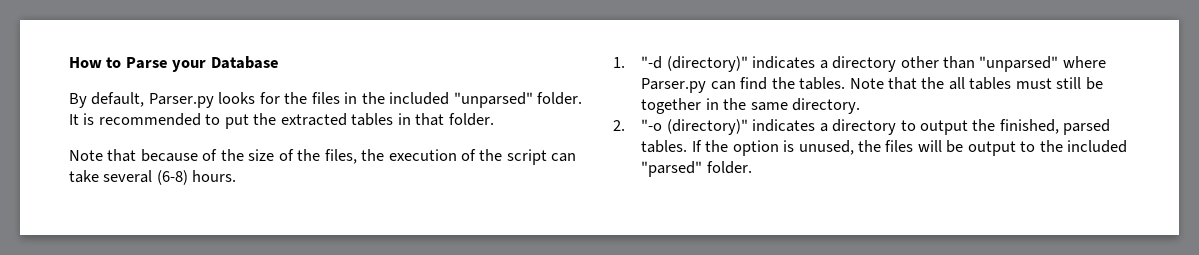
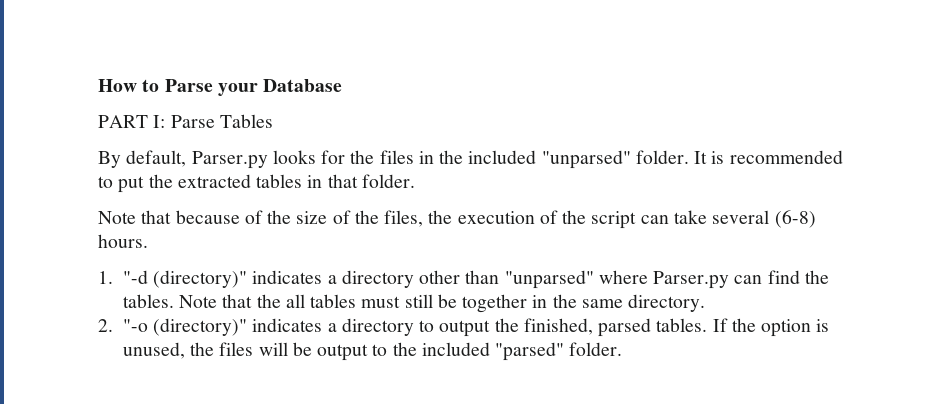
(279, 62) none -> [98,114,273,128] // PART I: Parse Tables

